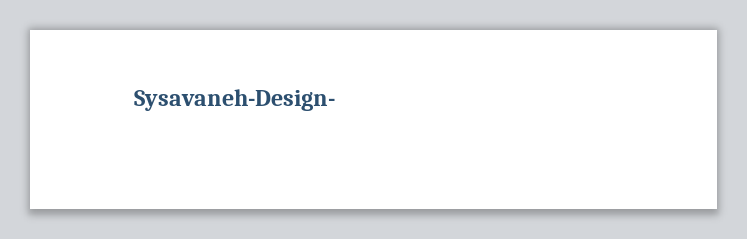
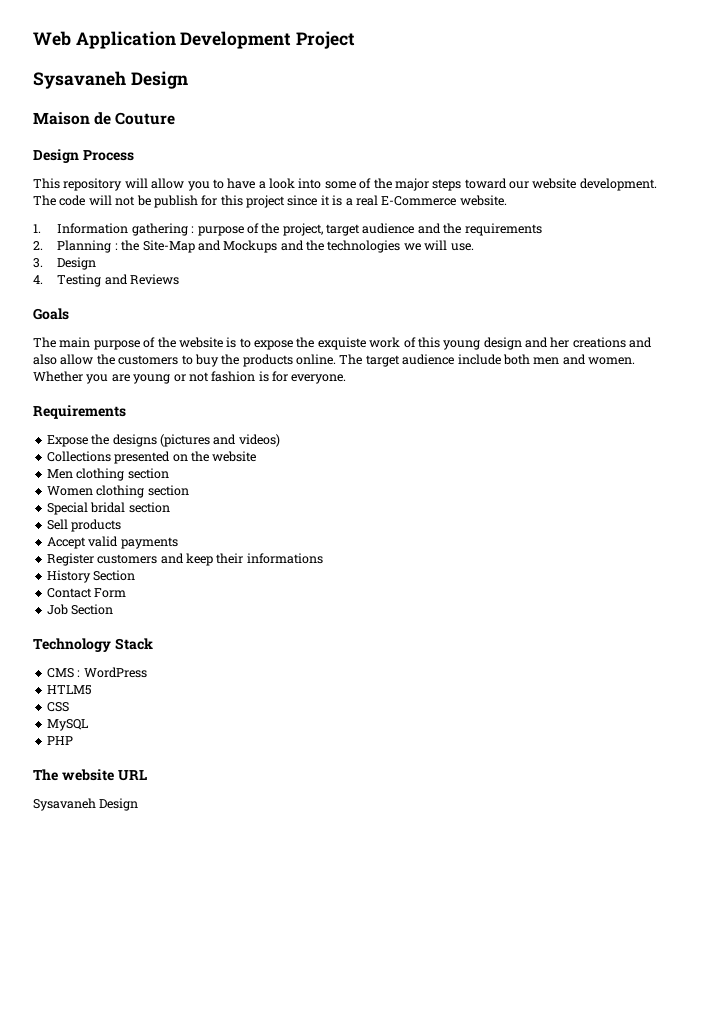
[134,89,335,111] Sysavaneh-Design- -> [33,31,356,49] [33,71,188,89] [33,112,176,125] [33,149,134,163] [33,178,657,191] [33,195,507,208] [33,223,542,236] [33,240,474,253] [33,257,97,270] [33,274,180,287] [33,308,69,320] [33,337,653,350] [33,354,635,367] [33,371,347,384] [33,405,126,419] [46,434,280,447] [46,451,257,464] [46,468,169,481] [46,485,189,498] [46,502,170,515] [46,519,122,532] [46,536,178,549] [46,553,323,566] [46,570,136,583] [46,588,127,598] [46,604,114,615] [33,638,153,652] [46,667,147,678] [46,685,92,695] [46,702,69,712] [46,719,88,731] [46,736,73,745] [33,769,147,781] [33,798,139,811] Web Application Development Project // Sysavaneh Design // Maison de Couture // Design Process // This repository will allow you to have a look into some of the major steps toward our website development. The code will not be publish for this project since it is a real E-Commerce website. // 1. Information gathering : purpose of the project, target audience and the requirements // 2. Planning : the Site-Map and Mockups and the technologies we will use. // 3. Design // 4. Testing and Reviews // Goals // The main purpose of the website is to expose the exquiste work of this young design and her creations and also allow the customers to buy the products online. The target audience include both men and women. Whether you are young or not fashion is for everyone. // Requirements // Expose the designs (pictures and videos) // Collections presented on the website // Men clothing section // Women clothing section // Special bridal section // Sell products // Accept valid payments // Register customers and keep their informations // History Section // Contact Form // Job Section // Technology Stack // CMS : WordPress // HTLM5 // CSS // MySQL // PHP // The website URL // Sysavaneh Design

